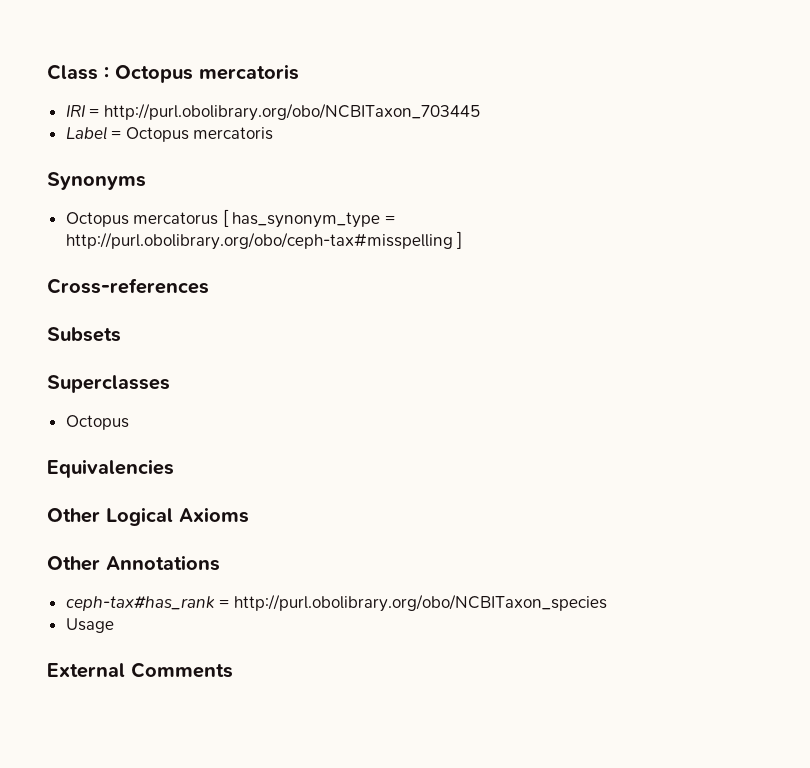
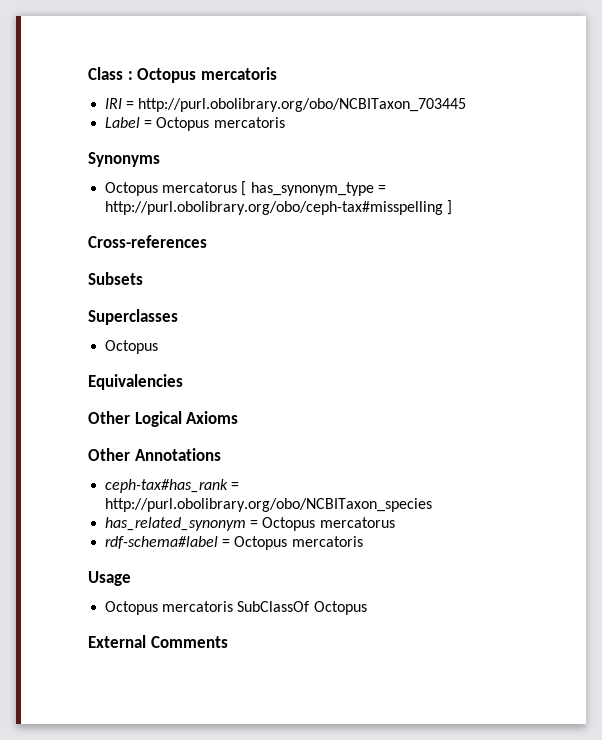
[65,618,114,633] Usage -> [105,517,395,531] [105,536,363,550] [88,571,131,586] [105,601,367,615] has_related_synonym = Octopus mercatorus // rdf-schema#label = Octopus mercatoris // Usage // Octopus mercatoris SubClassOf Octopus

